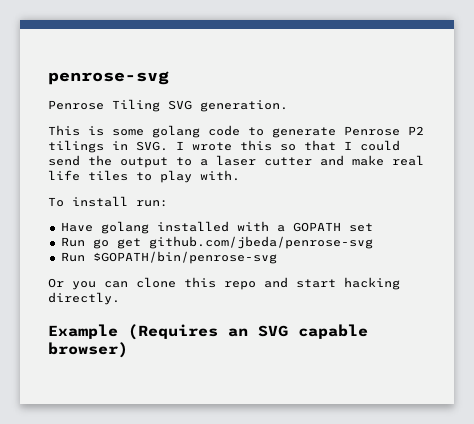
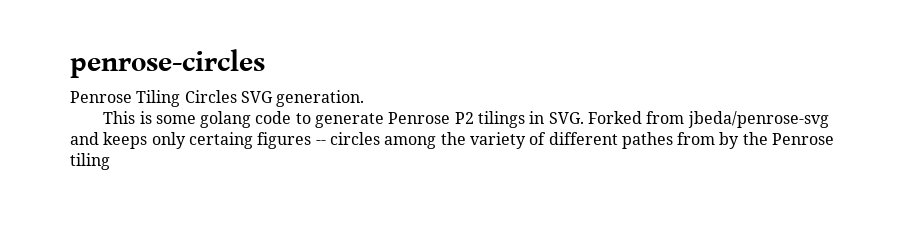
[48,71,169,85] penrose-svg -> [70,49,265,78] penrose-circles
(160, 105) none -> [184,90,237,103] Circles
[176,140,400,151] [48,155,424,168] [48,170,240,183] [48,196,168,207] [60,221,373,234] [60,236,373,249] [60,251,277,264] [48,277,400,290] [48,292,120,305] [48,324,368,340] [48,342,128,358] I wrote this so that I could send the output to a laser cutter and make real life tiles to play with. // To install run: // Have golang installed with a GOPATH set // Run go get github.com/jbeda/penrose-svg // Run $GOPATH/bin/penrose-svg // Or you can clone this repo and start hacking directly. // Example (Requires an SVG capable browser) -> [588,111,829,128] [70,132,835,149] [70,153,110,170] Forked from jbeda/penrose-svg and keeps only certaing figures -- circles among the variety of different pathes from by the Penrose tiling

